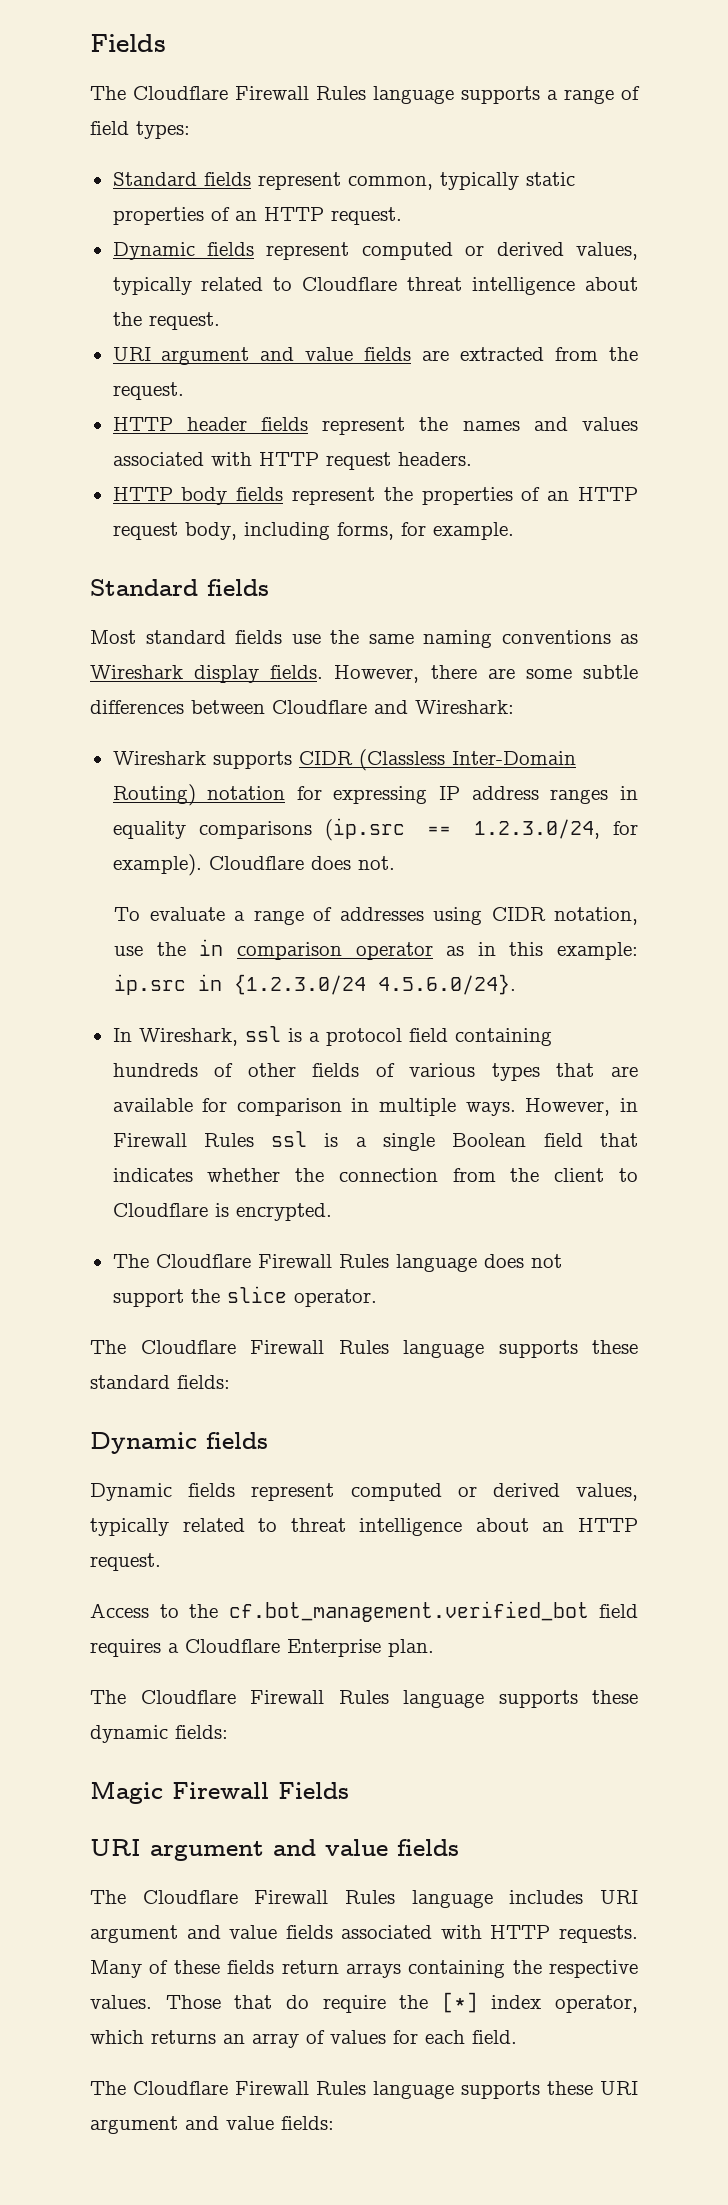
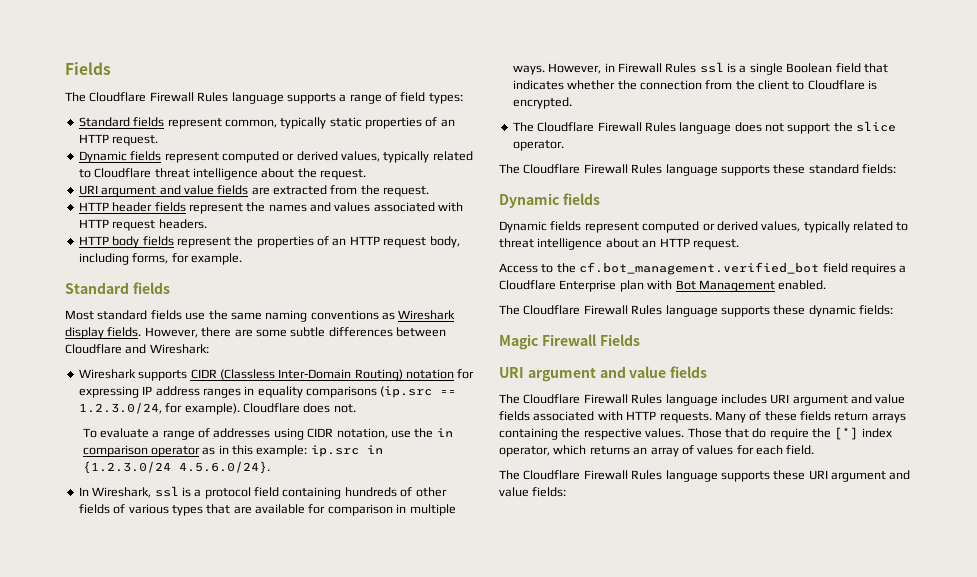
[388,1639,434,1657] plan. -> [619,280,827,292] plan with Bot Management enabled.

